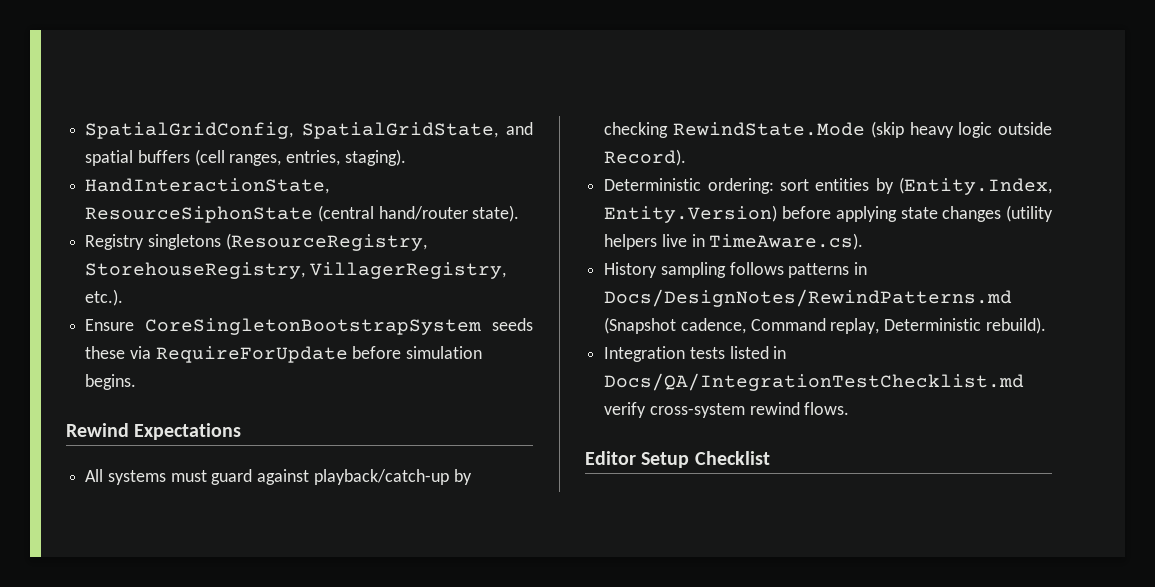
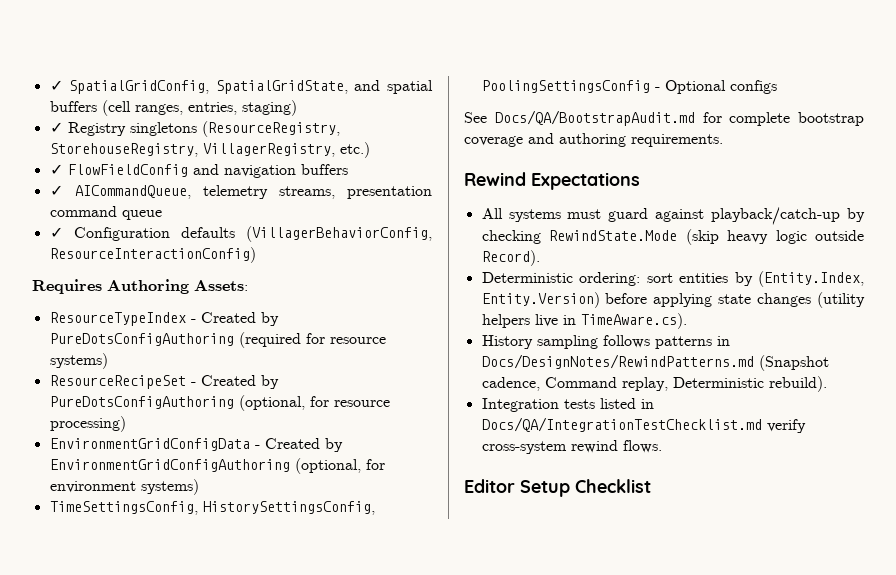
(85, 130) none -> [49,80,63,91] ✓
[344,149,406,166] [85,178,330,194] [85,205,520,223] staging). // HandInteractionState, ResourceSiphonState (central hand/router state). // -> [241,100,297,116] [49,122,63,133] staging) // ✓
[85,289,124,306] [85,318,533,335] [85,346,483,363] [85,374,137,390] etc.). // Ensure CoreSingletonBootstrapSystem seeds these via RequireForUpdate before simulation begins. -> [339,142,370,158] [49,164,348,178] [49,185,432,199] [49,206,162,220] [49,226,432,242] [49,247,256,263] [32,279,248,294] [49,312,279,326] [49,332,386,348] [49,353,108,369] [49,375,279,389] [49,395,390,411] [49,416,126,432] [49,438,343,452] [49,458,385,474] [49,479,199,495] [49,501,375,515] [481,80,777,94] [464,110,864,126] [464,133,723,147] etc.) // ✓ FlowFieldConfig and navigation buffers // ✓ AICommandQueue, telemetry streams, presentation command queue // ✓ Configuration defaults (VillagerBehaviorConfig, ResourceInteractionConfig) // Requires Authoring Assets: // ResourceTypeIndex - Created by PureDotsConfigAuthoring (required for resource systems) // ResourceRecipeSet - Created by PureDotsConfigAuthoring (optional, for resource processing) // EnvironmentGridConfigData - Created by EnvironmentGridConfigAuthoring (optional, for environment systems) // TimeSettingsConfig, HistorySettingsConfig, PoolingSettingsConfig - Optional configs // See Docs/QA/BootstrapAudit.md for complete bootstrap coverage and authoring requirements.

